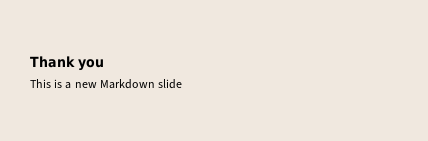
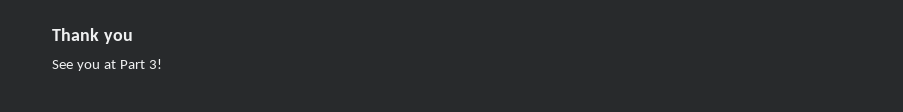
[30,79,183,89] This is a new Markdown slide -> [52,59,162,71] See you at Part 3!

